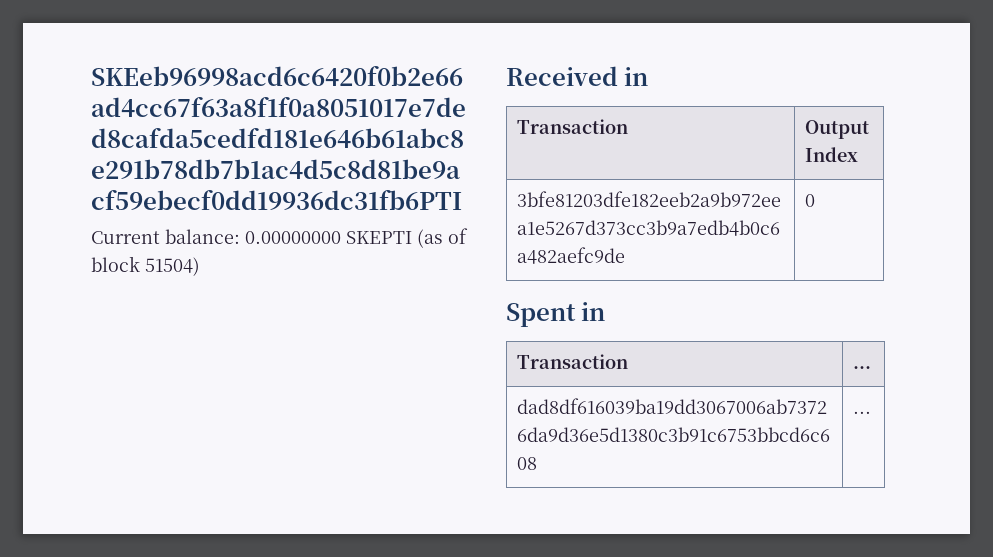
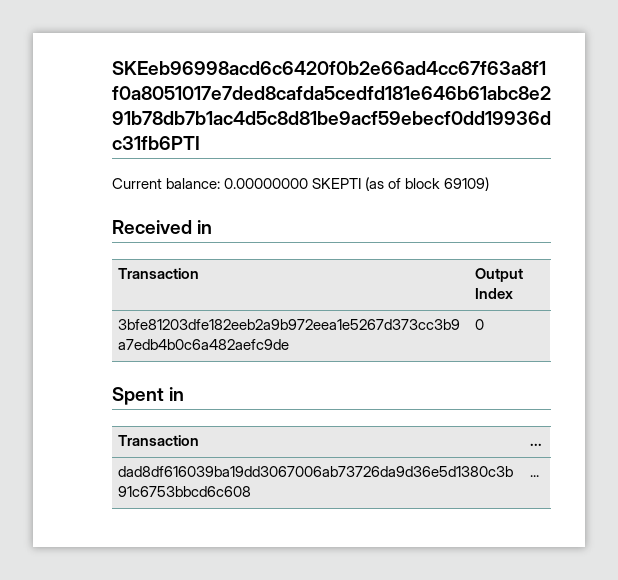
[145,257,200,276] 51504) -> [444,177,490,191] 69109)

